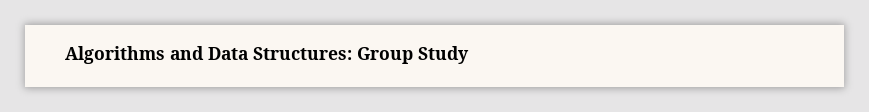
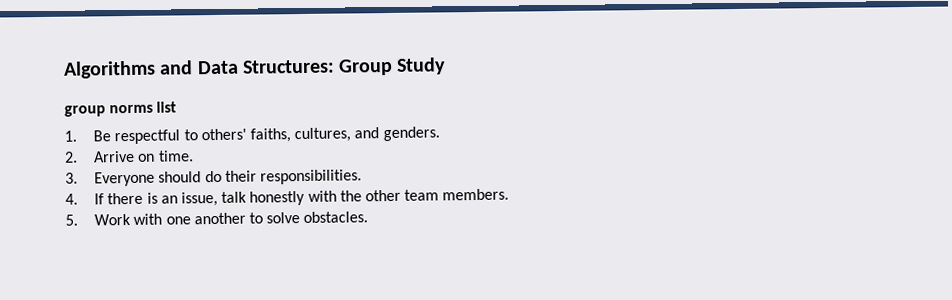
(469, 55) none -> [64,101,178,117] [64,126,440,145] [64,150,194,163] [65,169,362,187] [65,188,510,207] [65,211,369,226] // group norms list // 1. Be respectful to others' faiths, cultures, and genders. // 2. Arrive on time. // 3. Everyone should do their responsibilities. // 4. If there is an issue, talk honestly with the other team members. // 5. Work with one another to solve obstacles.

